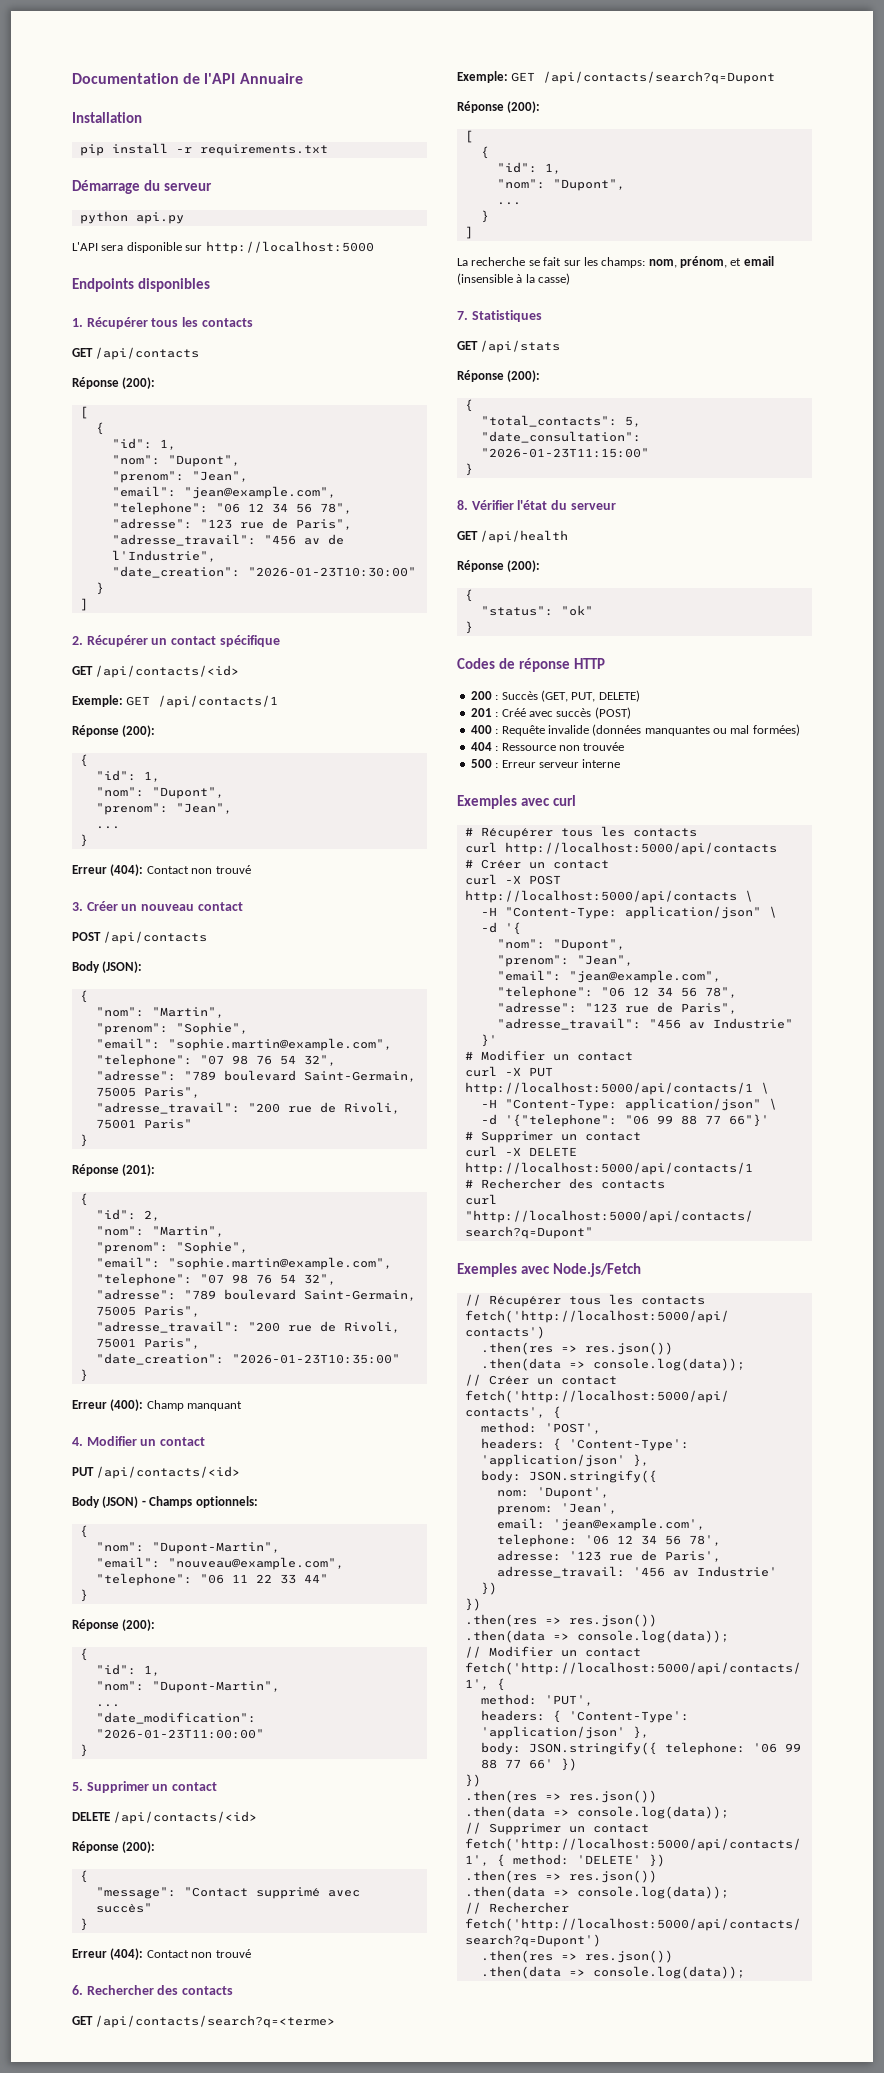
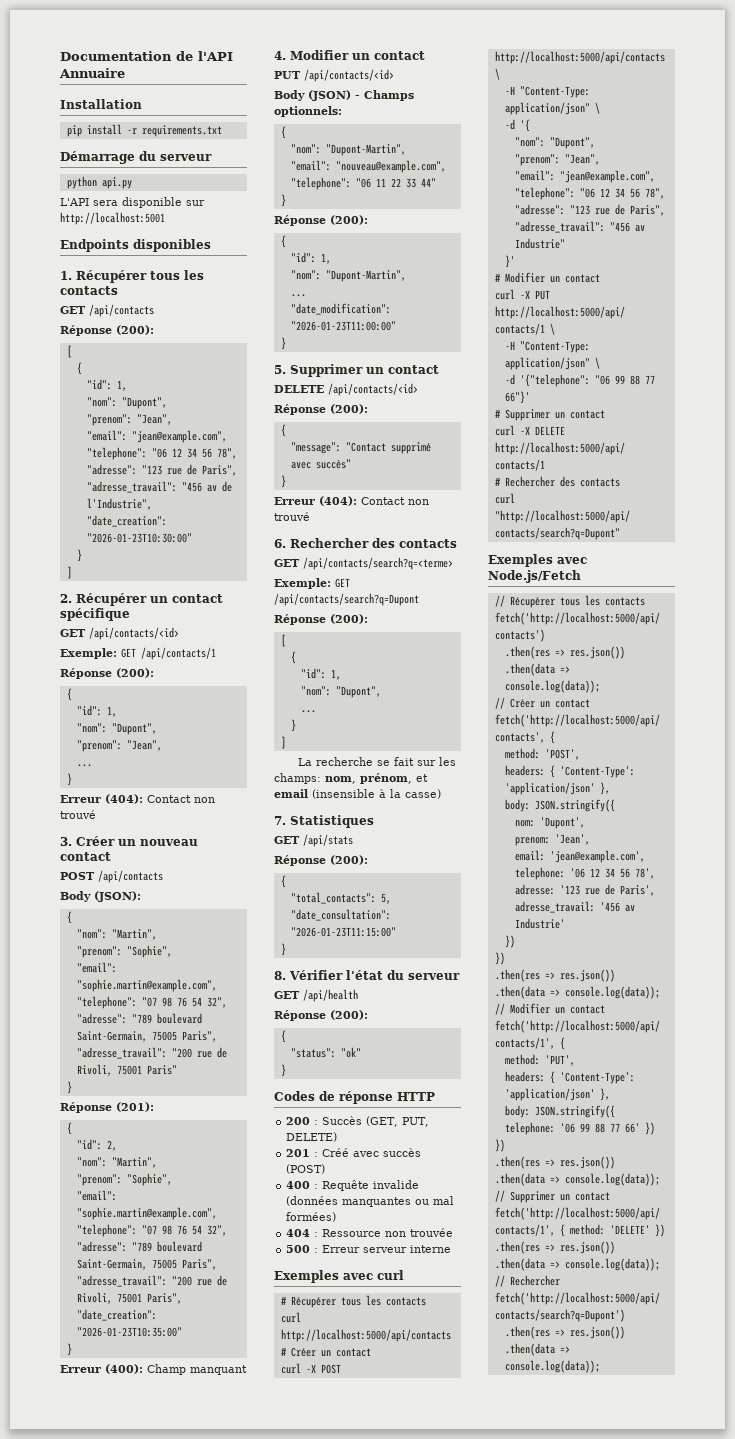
[205,241,374,254] http://localhost:5000 -> [60,212,165,225] http://localhost:5001

